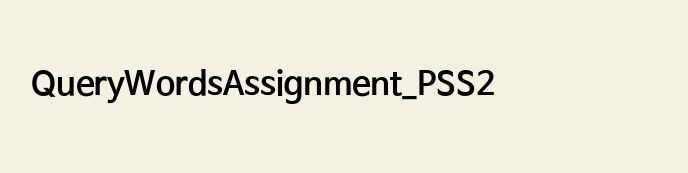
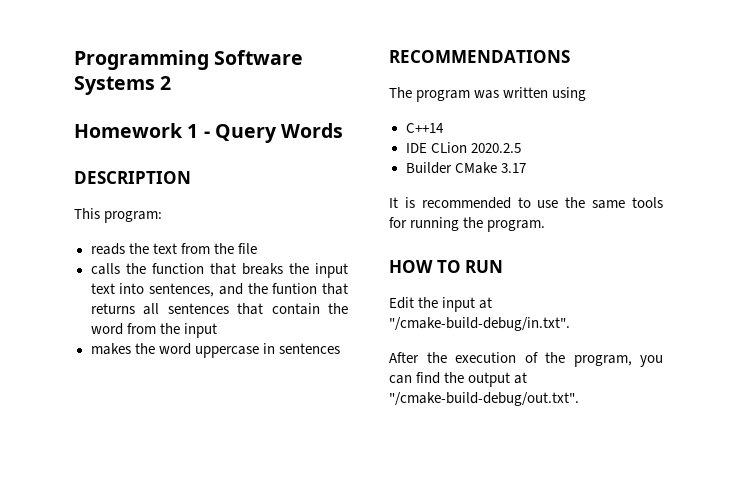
[31,69,495,104] QueryWordsAssignment_PSS2 -> [74,50,304,70] [74,76,172,95] [74,123,344,143] [74,171,191,184] [74,208,163,223] [90,243,257,255] [90,263,349,278] [90,283,348,297] [90,303,348,315] [90,323,217,338] [90,343,340,358] [389,50,570,63] [389,87,587,102] [405,123,444,133] [405,142,521,153] [405,162,526,174] [389,197,663,209] [389,217,546,232] [389,260,504,273] [389,297,493,312] [389,317,570,331] [389,352,663,367] [389,372,528,387] [389,392,579,406] Programming Software Systems 2 // Homework 1 - Query Words // DESCRIPTION // This program: // reads the text from the file // calls the function that breaks the input text into sentences, and the funtion that returns all sentences that contain the word from the input // makes the word uppercase in sentences // RECOMMENDATIONS // The program was written using // C++14 // IDE CLion 2020.2.5 // Builder CMake 3.17 // It is recommended to use the same tools for running the program. // HOW TO RUN // Edit the input at "/cmake-build-debug/in.txt". // After the execution of the program, you can find the output at "/cmake-build-debug/out.txt".

